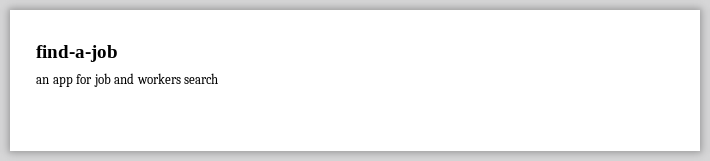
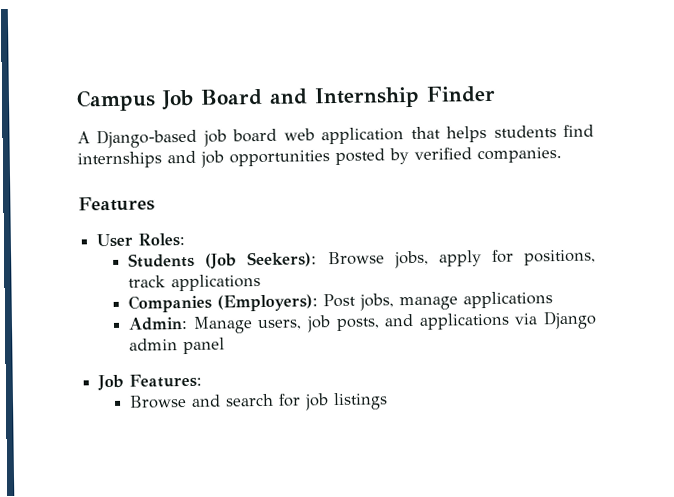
[36,45,118,62] [36,73,219,87] find-a-job // an app for job and workers search -> [76,85,496,112] [77,124,595,149] [77,147,562,169] [78,196,155,212] [96,233,186,248] [128,249,596,269] [128,274,262,292] [128,291,554,313] [128,310,597,334] [129,337,226,355] [97,373,203,391] [129,392,389,411] Campus Job Board and Internship Finder // A Django-based job board web application that helps students find internships and job opportunities posted by verified companies. // Features // User Roles: // Students (Job Seekers): Browse jobs, apply for positions, track applications // Companies (Employers): Post jobs, manage applications // Admin: Manage users, job posts, and applications via Django admin panel // Job Features: // Browse and search for job listings

